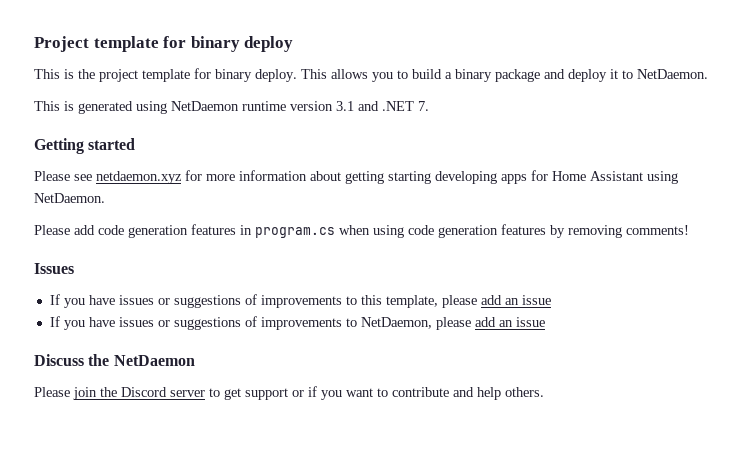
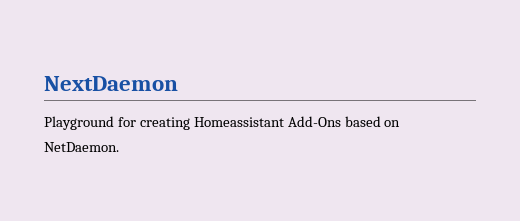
[34,36,294,52] [34,68,708,82] [34,101,429,114] [34,138,136,154] [34,170,678,184] [34,193,105,203] [34,224,689,238] [34,263,74,274] [49,294,551,308] [49,316,545,330] [34,354,195,366] [34,386,544,400] Project template for binary deploy // This is the project template for binary deploy. This allows you to build a binary package and deploy it to NetDaemon. // This is generated using NetDaemon runtime version 3.1 and .NET 7. // Getting started // Please see netdaemon.xyz for more information about getting starting developing apps for Home Assistant using NetDaemon. // Please add code generation features in program.cs when using code generation features by removing comments! // Issues // If you have issues or suggestions of improvements to this template, please add an issue // If you have issues or suggestions of improvements to NetDaemon, please add an issue // Discuss the NetDaemon // Please join the Discord server to get support or if you want to contribute and help others. -> [44,76,178,91] [44,116,401,130] [44,142,119,152] NextDaemon // Playground for creating Homeassistant Add-Ons based on NetDaemon.

